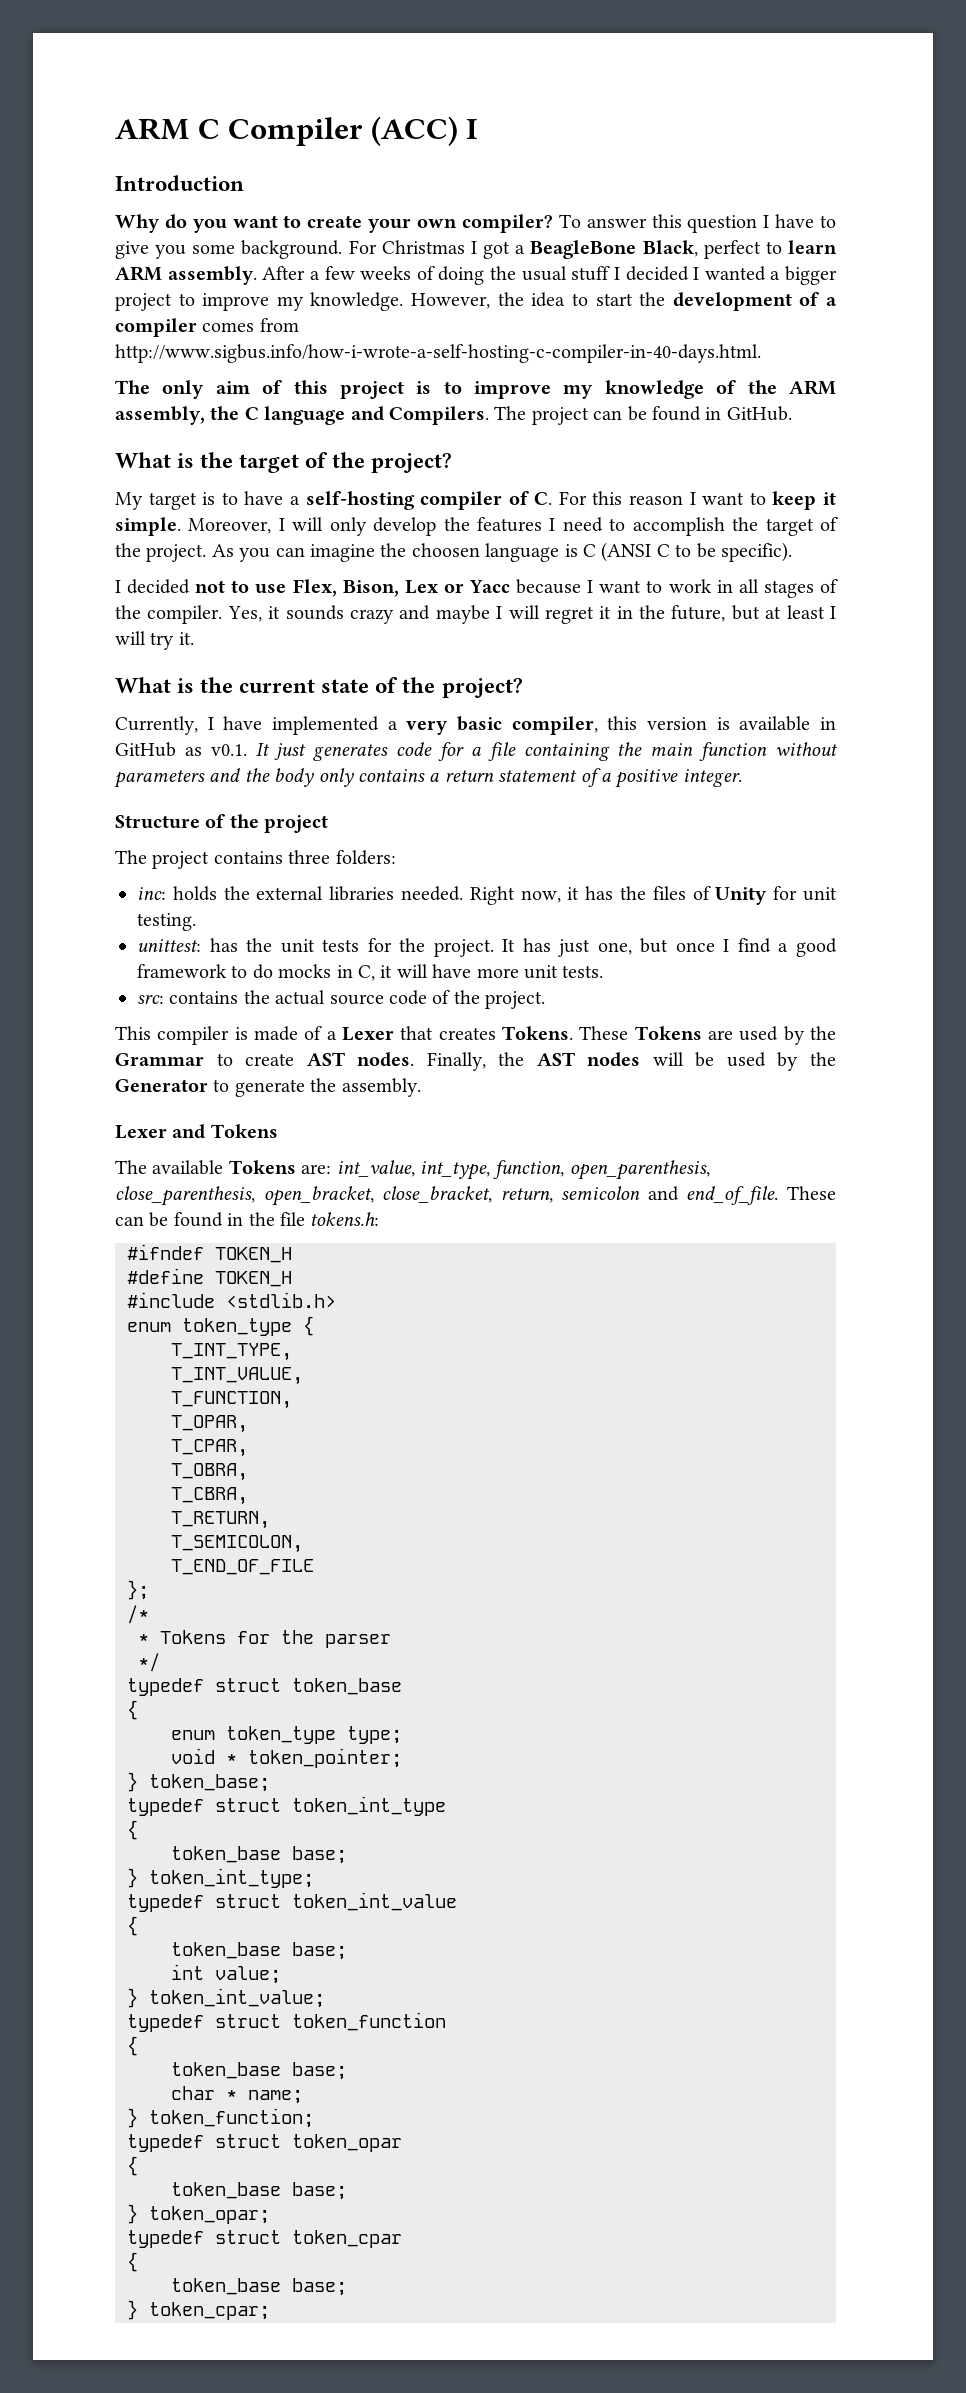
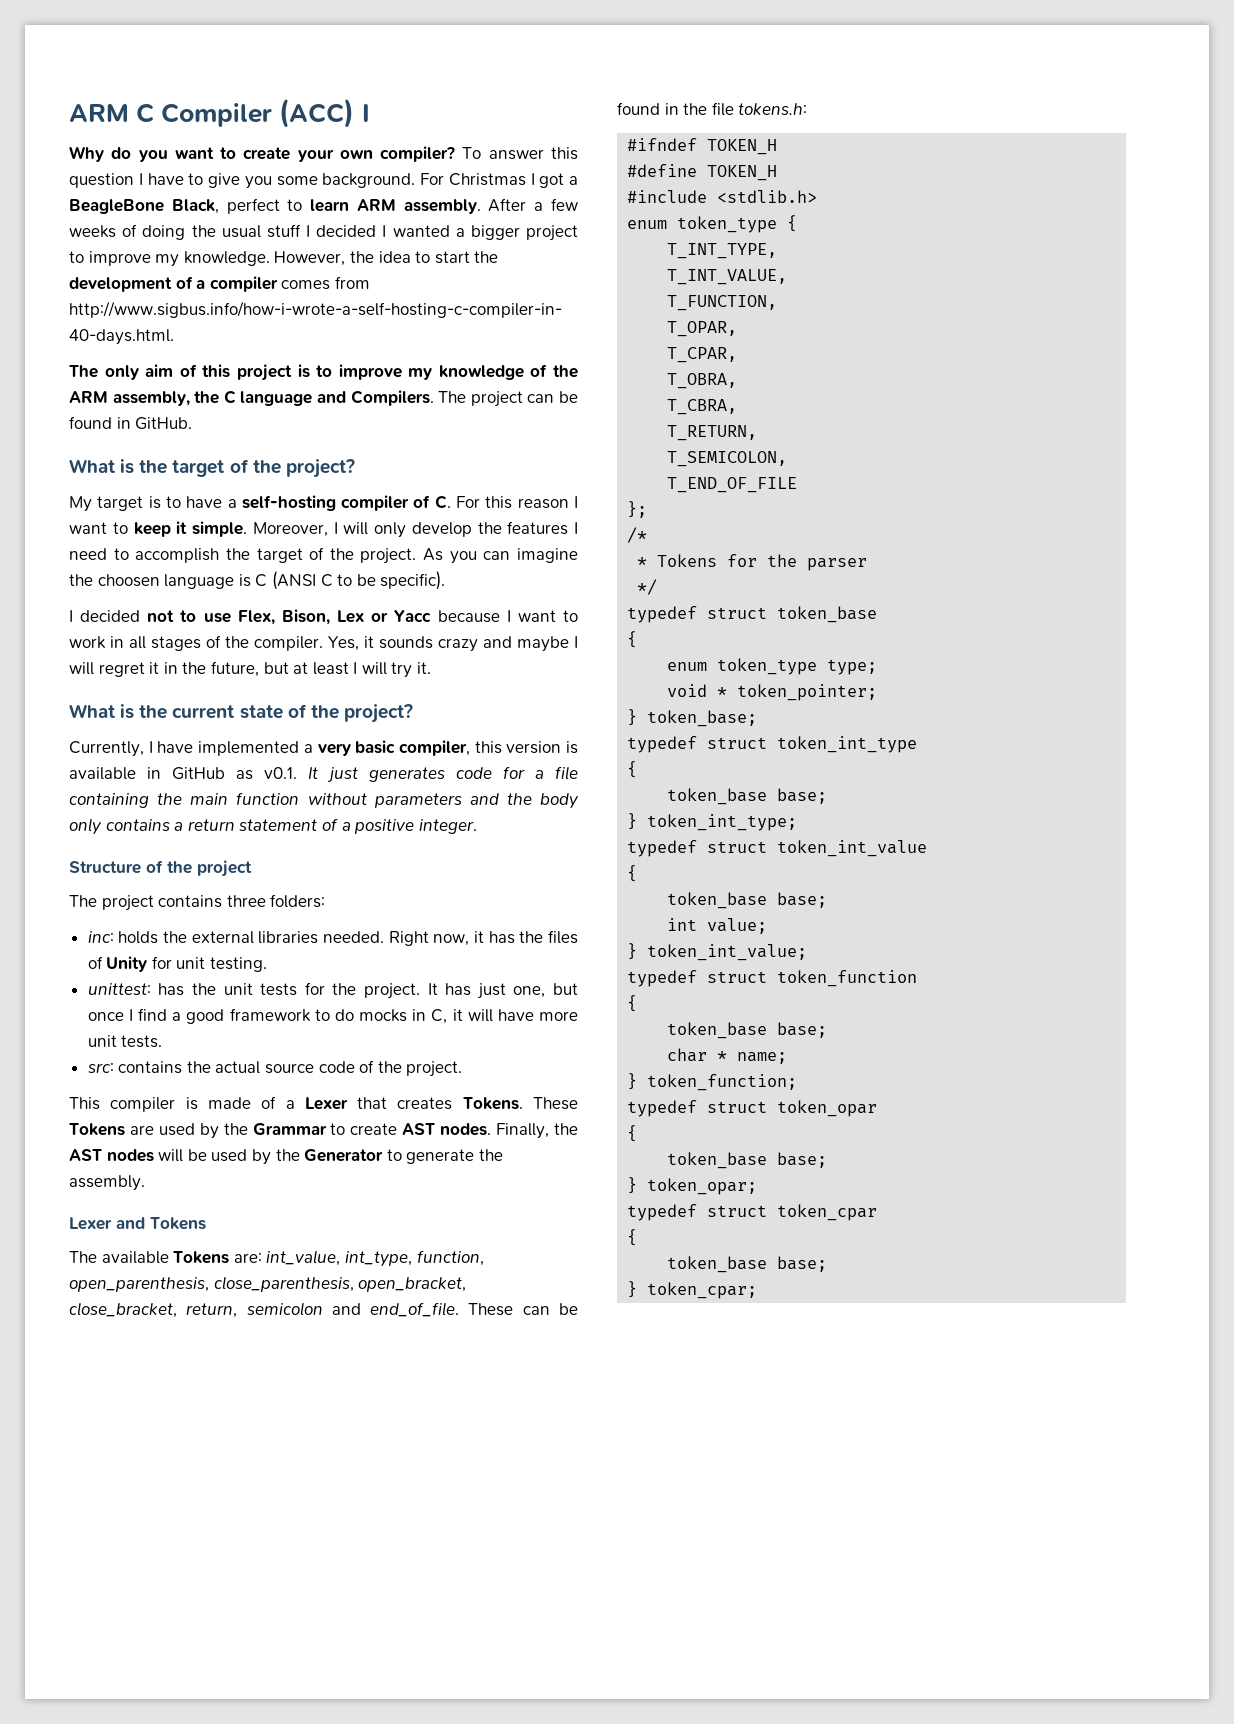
[115,175,244,191] // Introduction -> (370, 113) none

